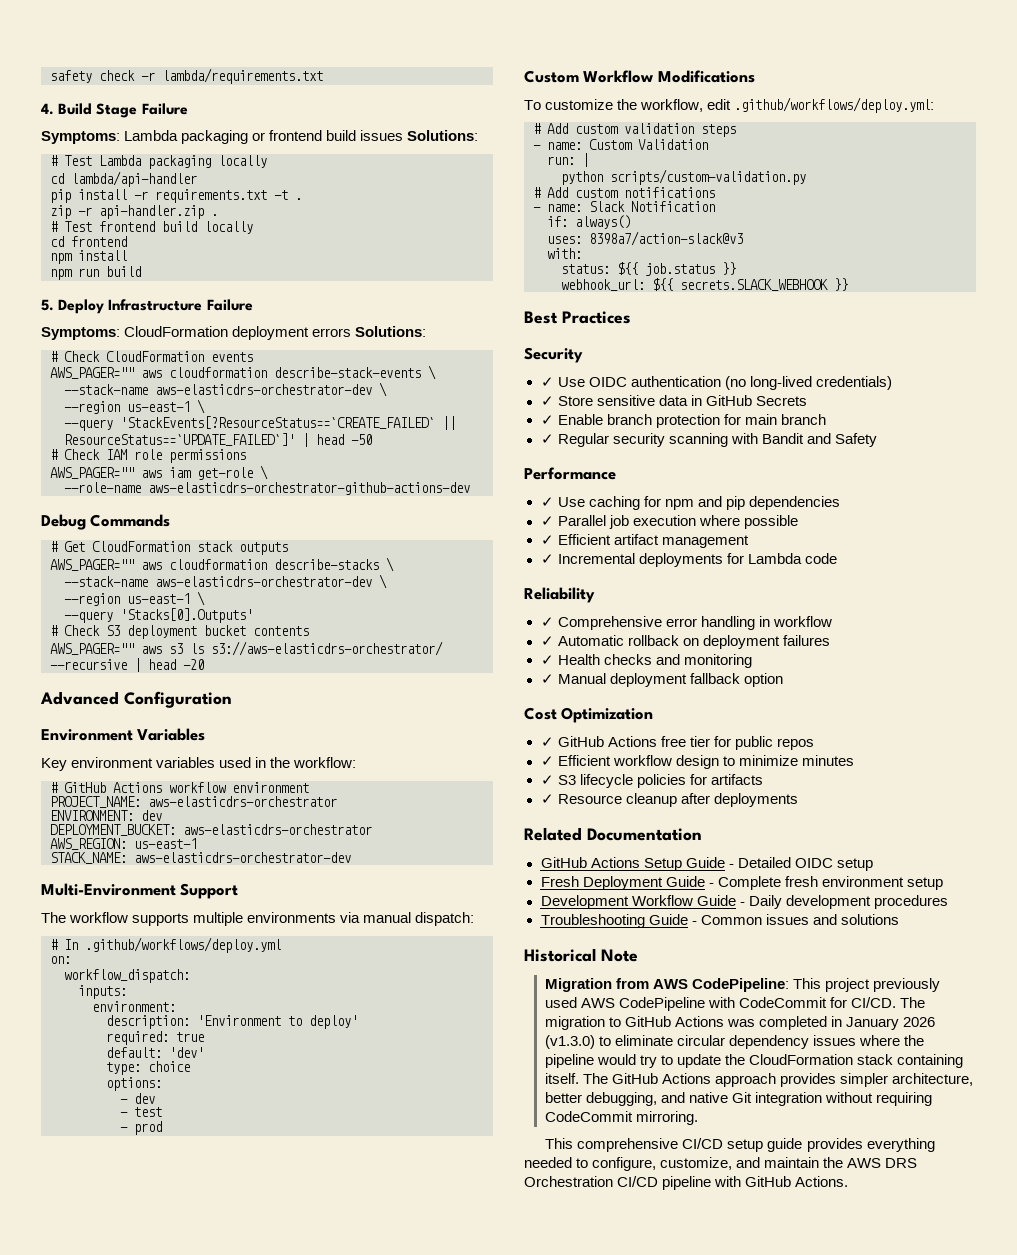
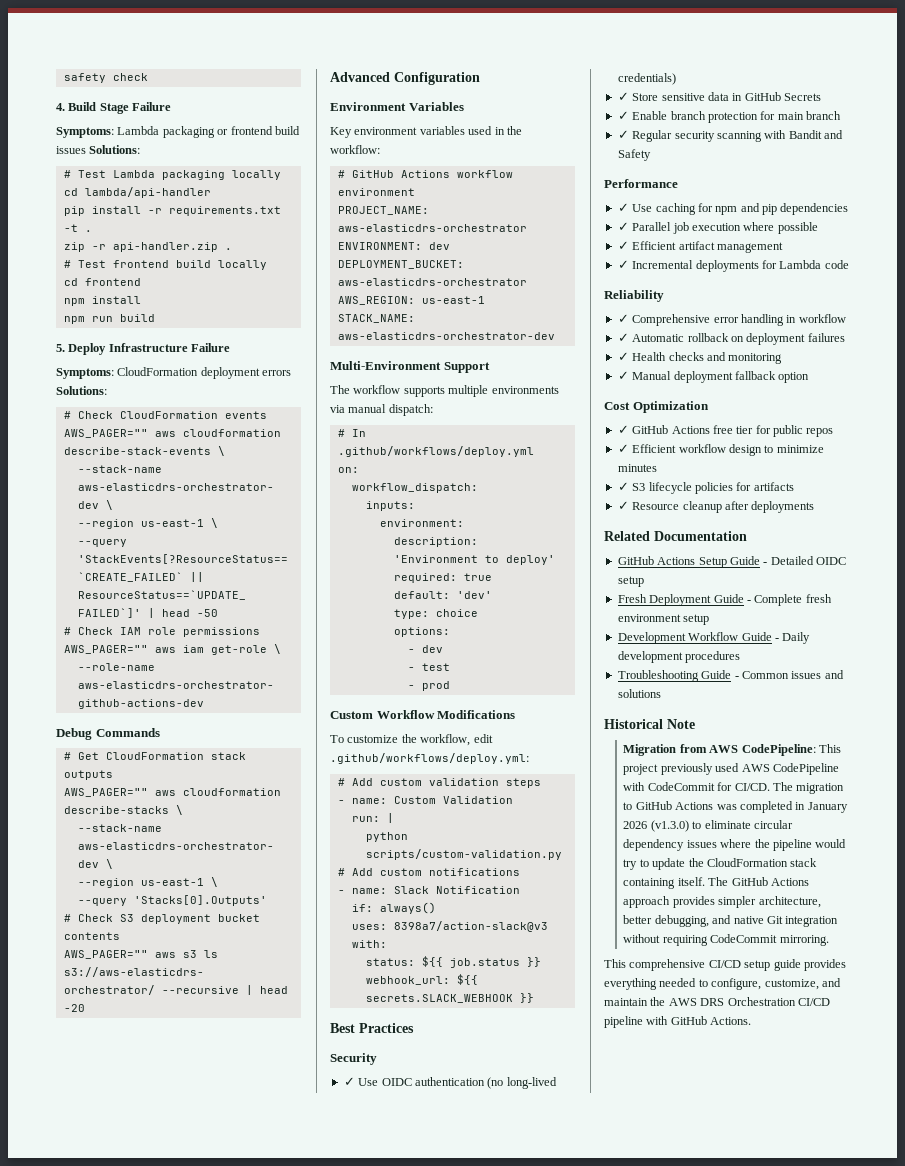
[141,68,323,84] -r lambda/requirements.txt -> (148, 77) none

